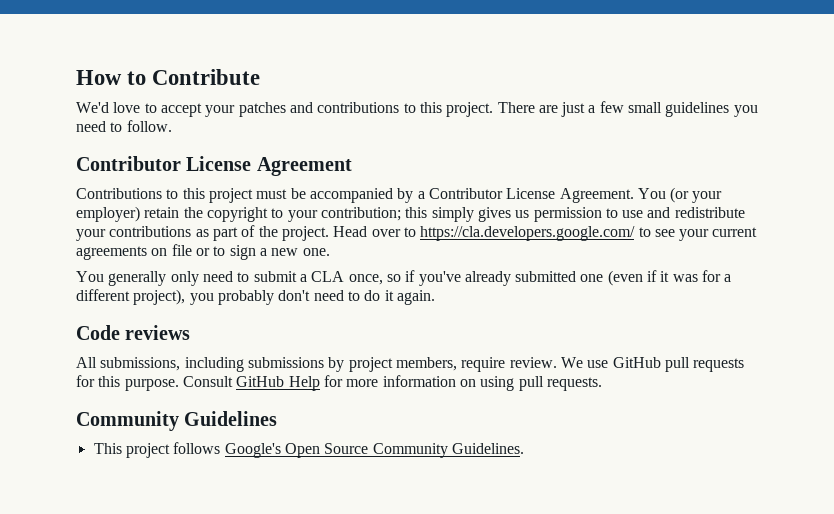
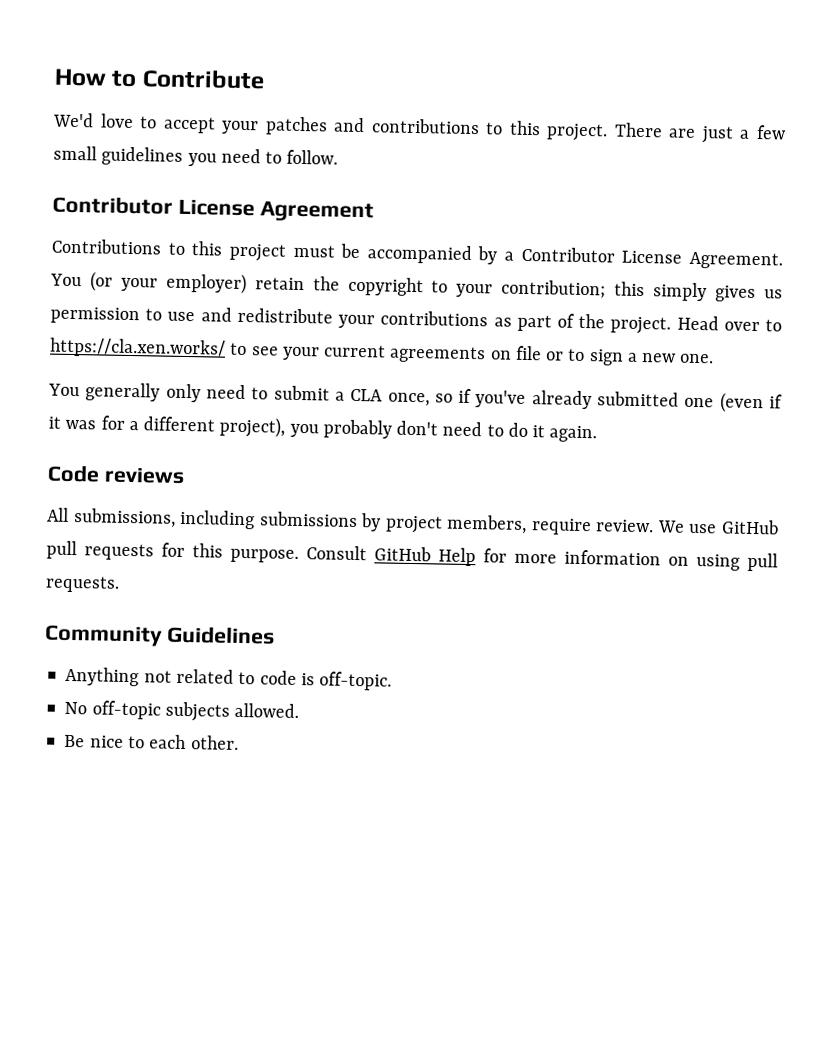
[420,226,636,241] https://cla.developers.google.com/ -> [50,337,226,359] https://cla.xen.works/
[93,442,524,458] This project follows Google's Open Source Community Guidelines. -> [65,666,393,691] [64,700,300,722] [64,734,239,750] Anything not related to code is off-topic. // No off-topic subjects allowed. // Be nice to each other.

